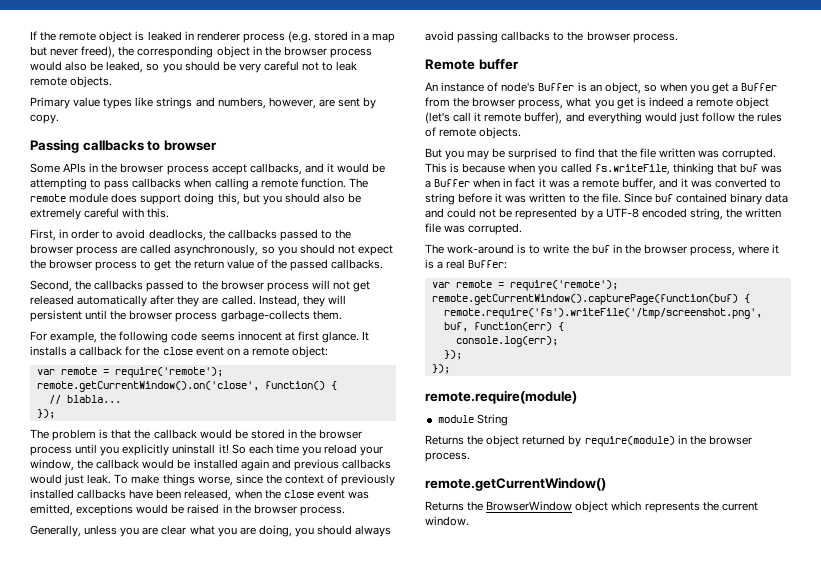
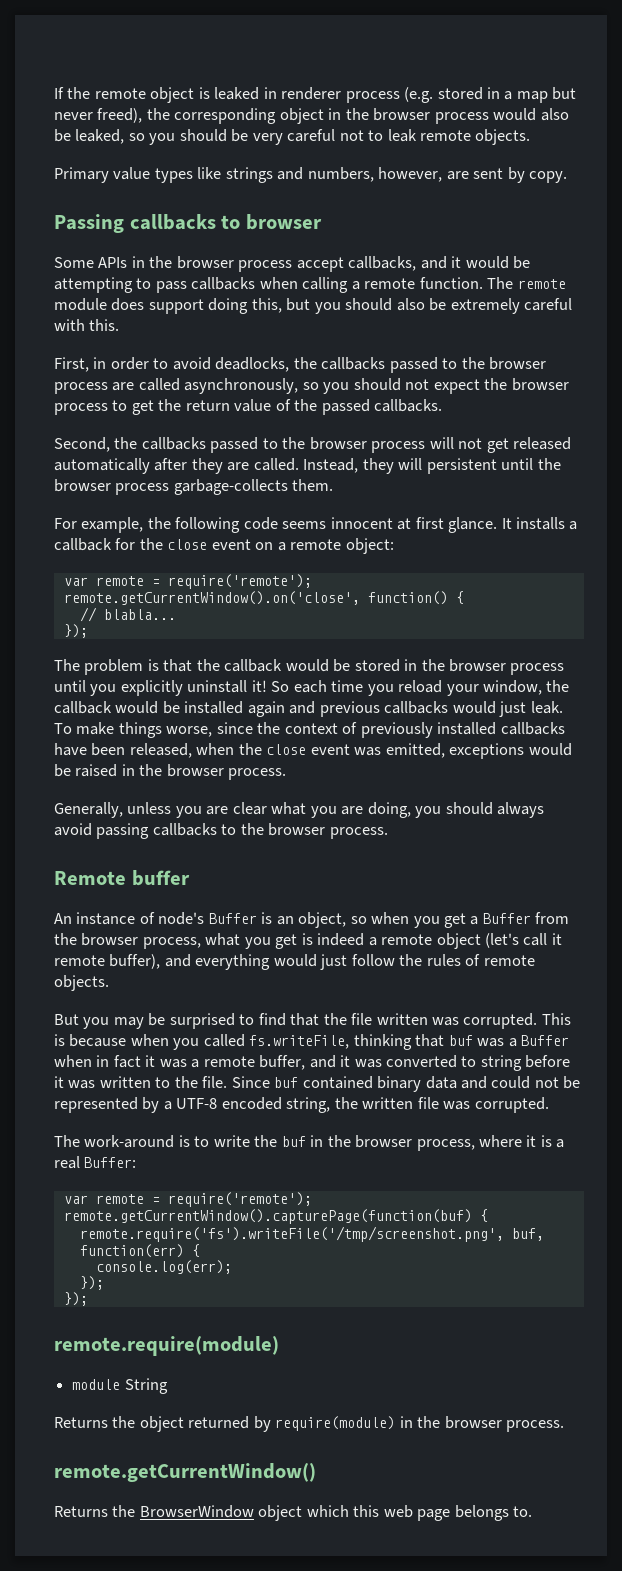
[644,501,758,513] [425,516,469,526] represents the current window. -> [353,1505,533,1521] this web page belongs to.

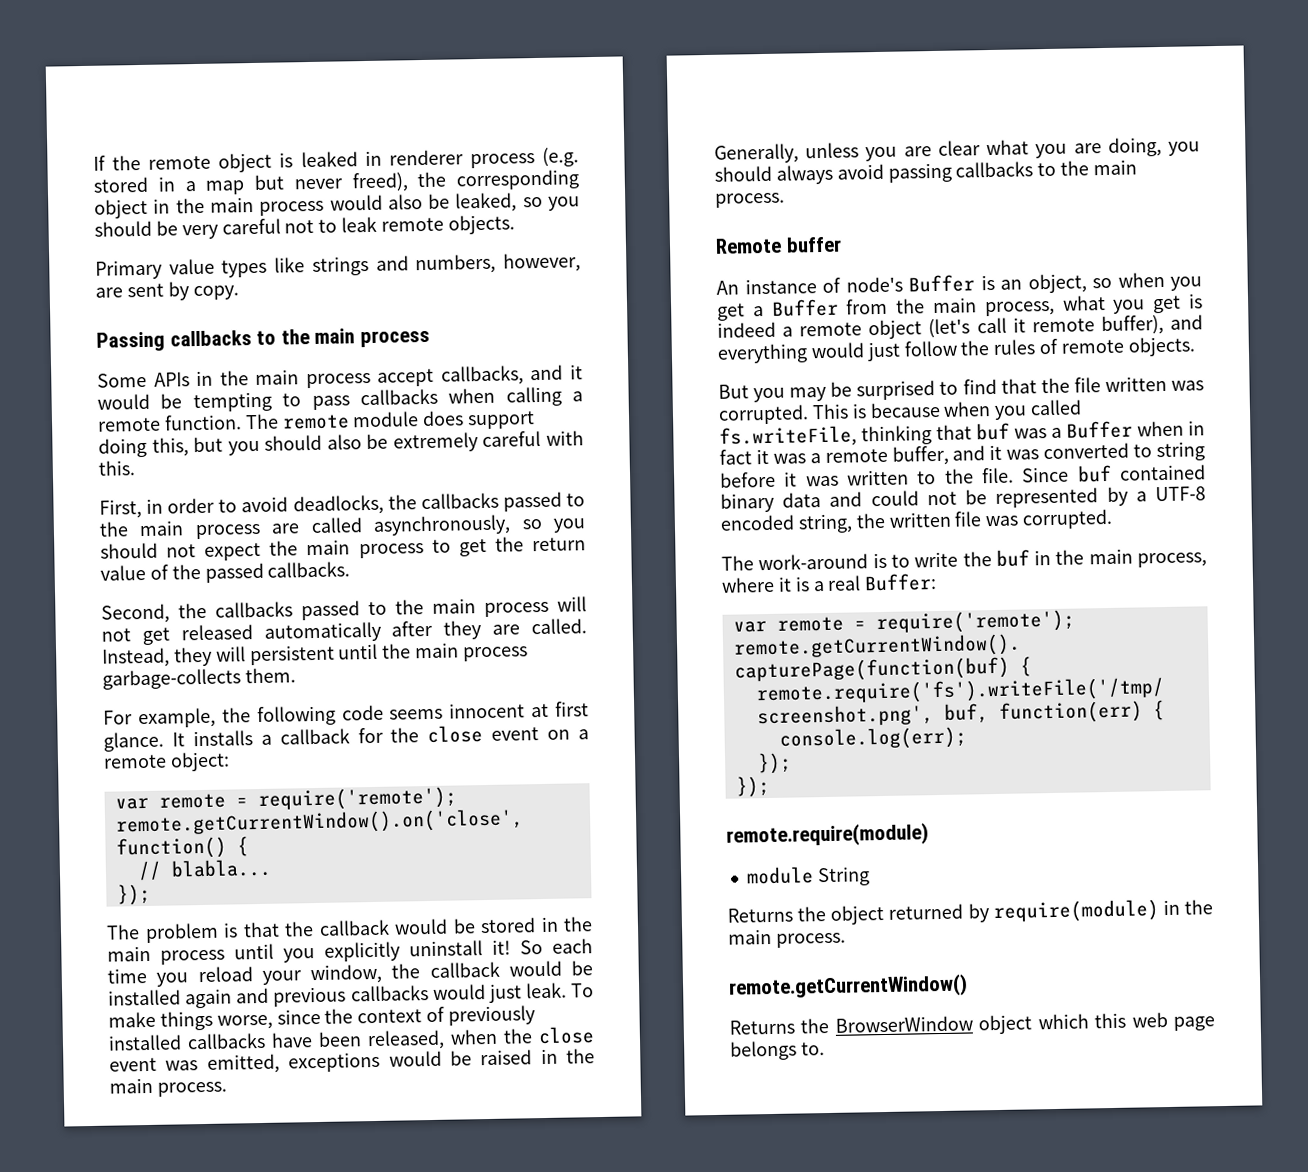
[373,108,431,121] browser -> [209,197,254,213] main
[245,214,322,230] browser -> [280,328,430,348] the main process
[176,256,234,269] browser -> [255,369,300,385] main
[54,277,133,293] attempting -> [192,391,272,413] tempting
[489,357,547,370] browser -> [139,520,185,537] main
[511,378,569,391] browser -> [306,539,351,556] main
[309,437,367,450] browser -> [432,598,476,614] main
[54,479,111,492] browser -> [414,642,460,659] main
[449,659,507,672] browser -> [107,945,151,962] main
[166,764,224,777] browser -> [109,1077,153,1094] main
[268,823,326,836] browser -> [1093,159,1138,176] main
[81,933,139,946] browser -> [932,297,977,314] main
[355,1135,413,1148] browser -> [1088,548,1133,565] main
[444,1416,502,1429] browser -> [728,928,772,945] main

